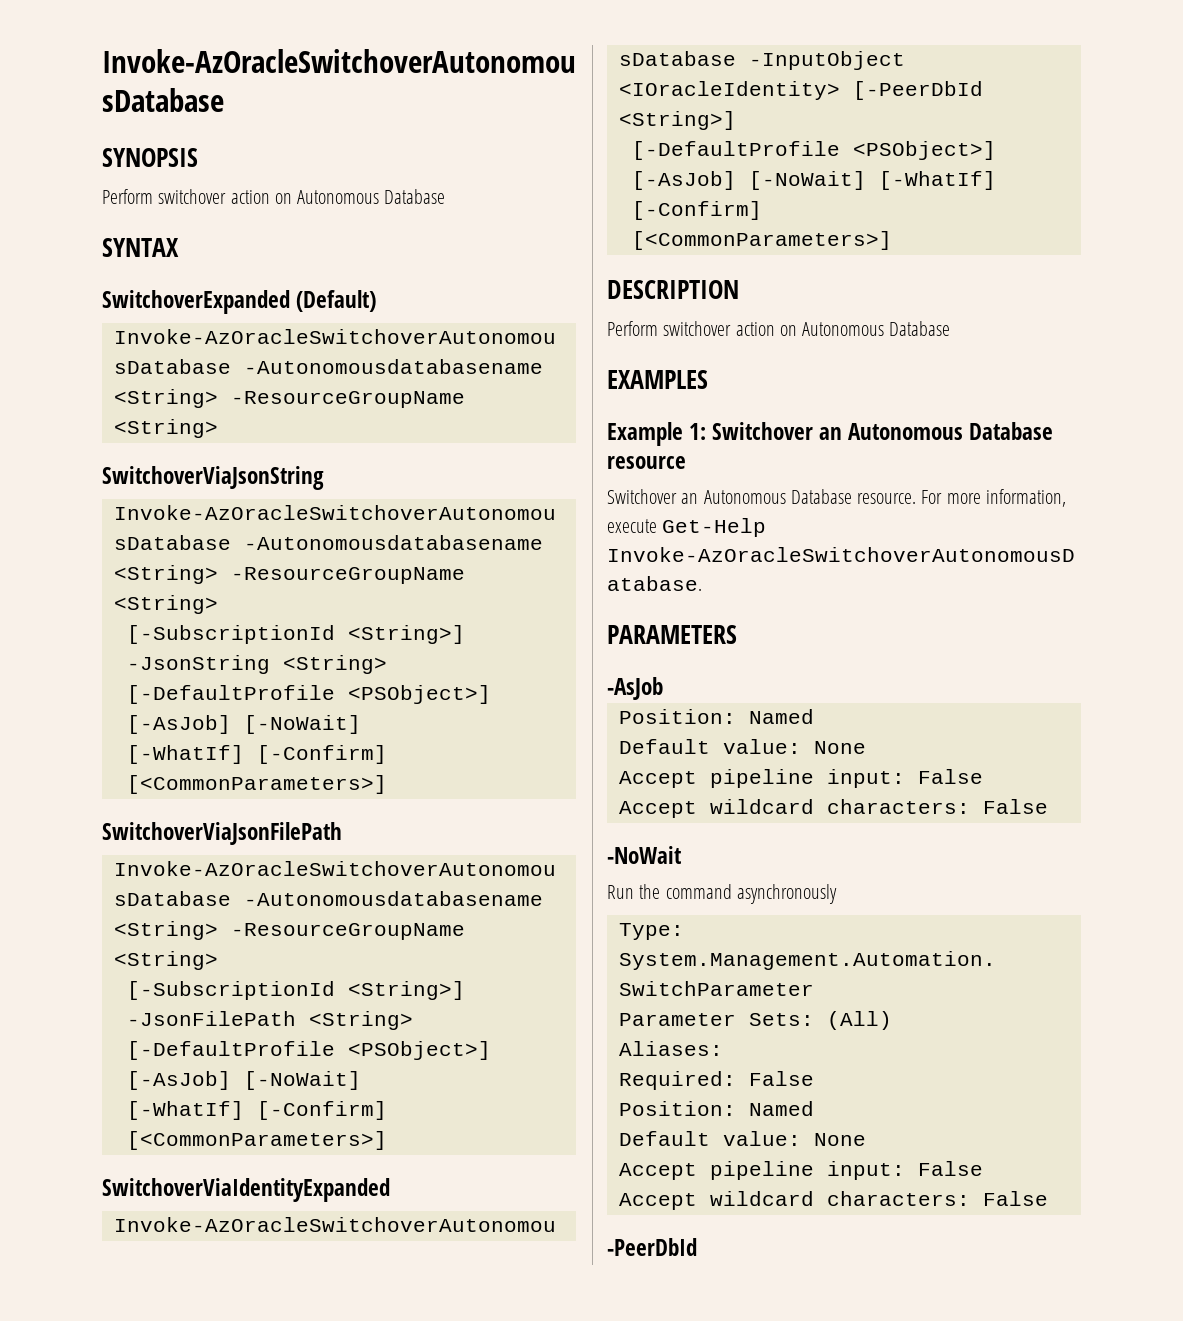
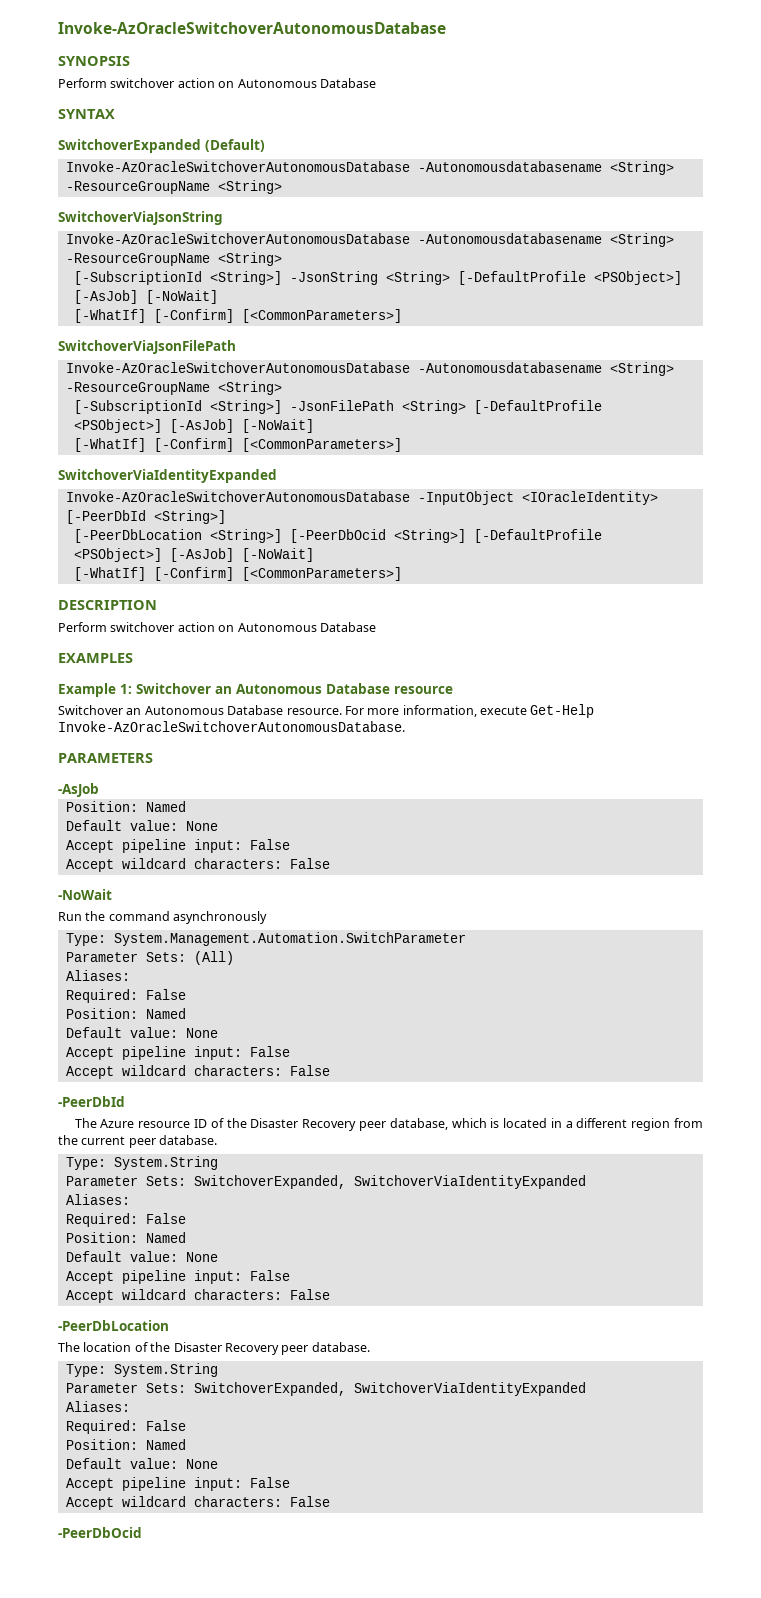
[631,141,996,160] [631,171,996,190] [631,201,762,220] [-DefaultProfile <PSObject>] [-AsJob] [-NoWait] [-WhatIf] [-Confirm] // -> [73,529,602,543] [73,548,314,562] [73,567,234,581] [-PeerDbLocation <String>] [-PeerDbOcid <String>] [-DefaultProfile <PSObject>] [-AsJob] [-NoWait] // [-WhatIf] [-Confirm]
(697, 1247) none -> [74,1118,704,1131] [58,1135,218,1148] [65,1156,218,1170] [65,1175,586,1189] [65,1194,130,1205] [65,1213,186,1227] [65,1232,186,1243] [65,1251,218,1262] [65,1270,290,1284] [65,1289,330,1303] [58,1320,169,1331] [58,1342,370,1355] [65,1363,218,1377] [65,1382,586,1396] [65,1401,130,1412] [65,1420,186,1434] [65,1439,186,1450] [65,1458,218,1469] [65,1477,290,1491] [65,1496,330,1510] [58,1527,142,1538] // The Azure resource ID of the Disaster Recovery peer database, which is located in a different region from the current peer database. // Type: System.String // Parameter Sets: SwitchoverExpanded, SwitchoverViaIdentityExpanded // Aliases: // Required: False // Position: Named // Default value: None // Accept pipeline input: False // Accept wildcard characters: False // -PeerDbLocation // The location of the Disaster Recovery peer database. // Type: System.String // Parameter Sets: SwitchoverExpanded, SwitchoverViaIdentityExpanded // Aliases: // Required: False // Position: Named // Default value: None // Accept pipeline input: False // Accept wildcard characters: False // -PeerDbOcid

